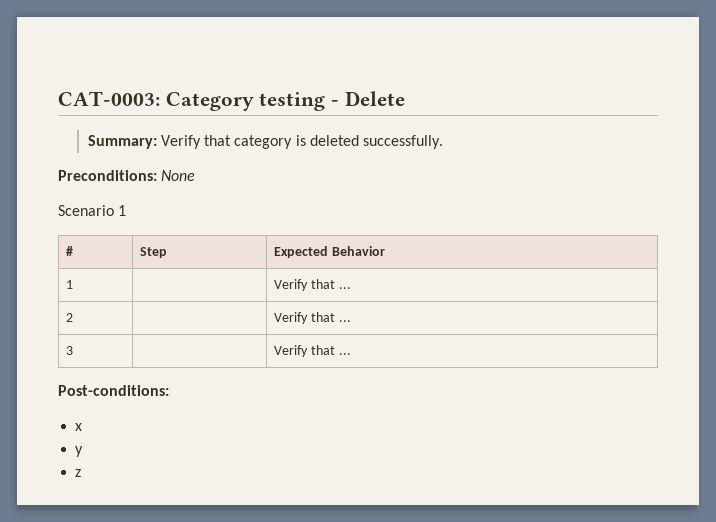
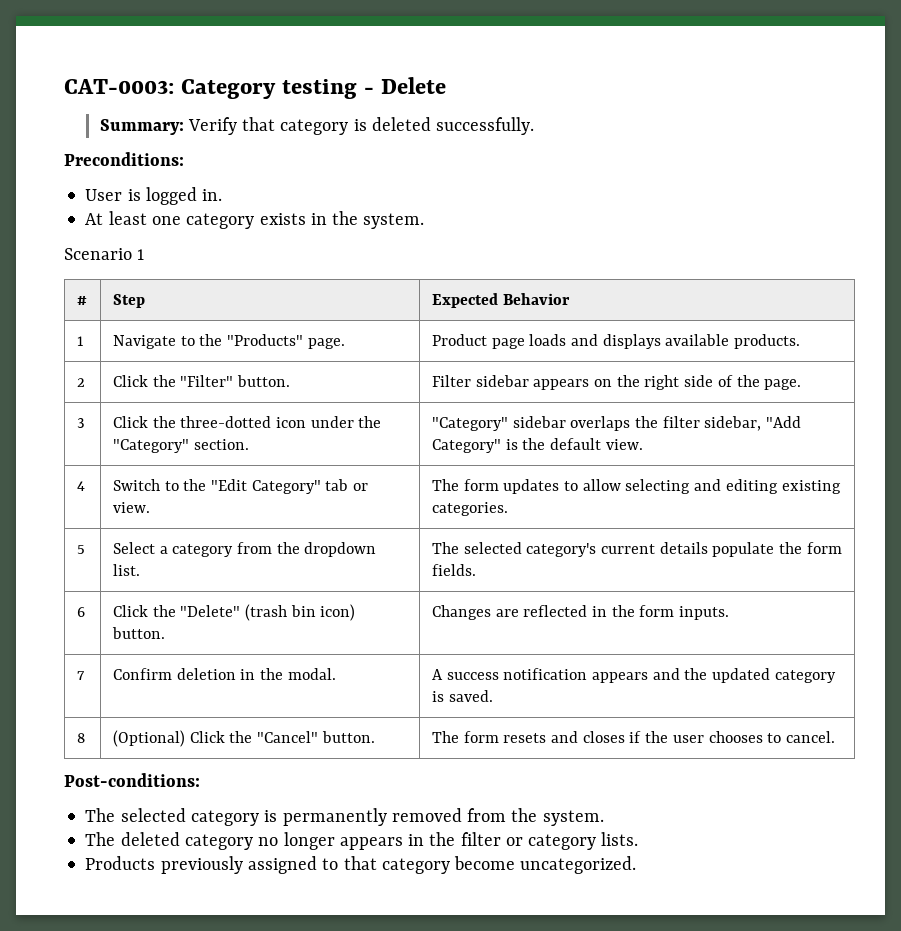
[58,170,196,181] Preconditions: None -> [64,152,184,166] [85,187,223,205] [85,211,425,229] Preconditions: // User is logged in. // At least one category exists in the system.
[274,279,351,291] [66,313,74,322] [274,312,351,324] [66,346,74,355] [274,345,351,357] [58,385,169,396] [75,423,83,431] [75,446,84,457] [75,469,82,477] | Verify that ... // 2 | | Verify that ... // 3 | | Verify that ... // Post-conditions: // x // y // z -> [112,334,345,349] [431,334,801,349] [76,378,85,387] [112,375,291,387] [431,375,802,390] [76,418,85,428] [112,416,382,428] [112,439,249,453] [431,416,802,431] [431,438,643,453] [76,481,85,491] [112,479,369,494] [112,502,150,513] [431,479,841,494] [431,502,508,516] [76,545,85,554] [112,542,377,557] [112,564,140,576] [431,542,842,557] [431,564,476,576] [76,607,85,617] [112,604,356,621] [111,627,165,639] [431,605,730,620] [76,671,85,680] [112,668,336,680] [431,668,836,683] [431,690,493,702] [76,733,85,743] [112,730,375,747] [431,731,836,743] [64,773,200,787] [85,808,604,826] [85,832,639,850] [85,856,637,874] Navigate to the "Products" page. | Product page loads and displays available products. // 2 | Click the "Filter" button. | Filter sidebar appears on the right side of the page. // 3 | Click the three-dotted icon under the "Category" section. | "Category" sidebar overlaps the filter sidebar, "Add Category" is the default view. // 4 | Switch to the "Edit Category" tab or view. | The form updates to allow selecting and editing existing categories. // 5 | Select a category from the dropdown list. | The selected category's current details populate the form fields. // 6 | Click the "Delete" (trash bin icon) button. | Changes are reflected in the form inputs. // 7 | Confirm deletion in the modal. | A success notification appears and the updated category is saved. // 8 | (Optional) Click the "Cancel" button. | The form resets and closes if the user chooses to cancel. // Post-conditions: // The selected category is permanently removed from the system. // The deleted category no longer appears in the filter or category lists. // Products previously assigned to that category become uncategorized.

